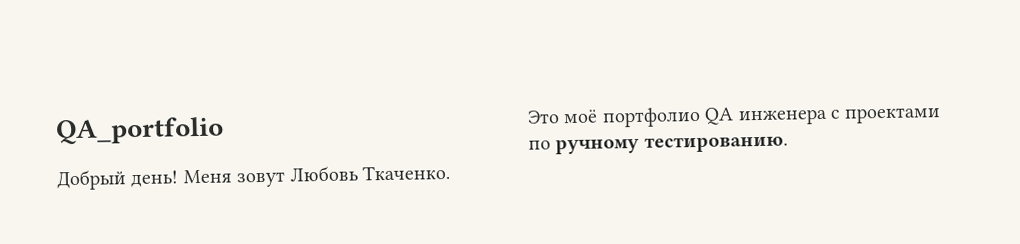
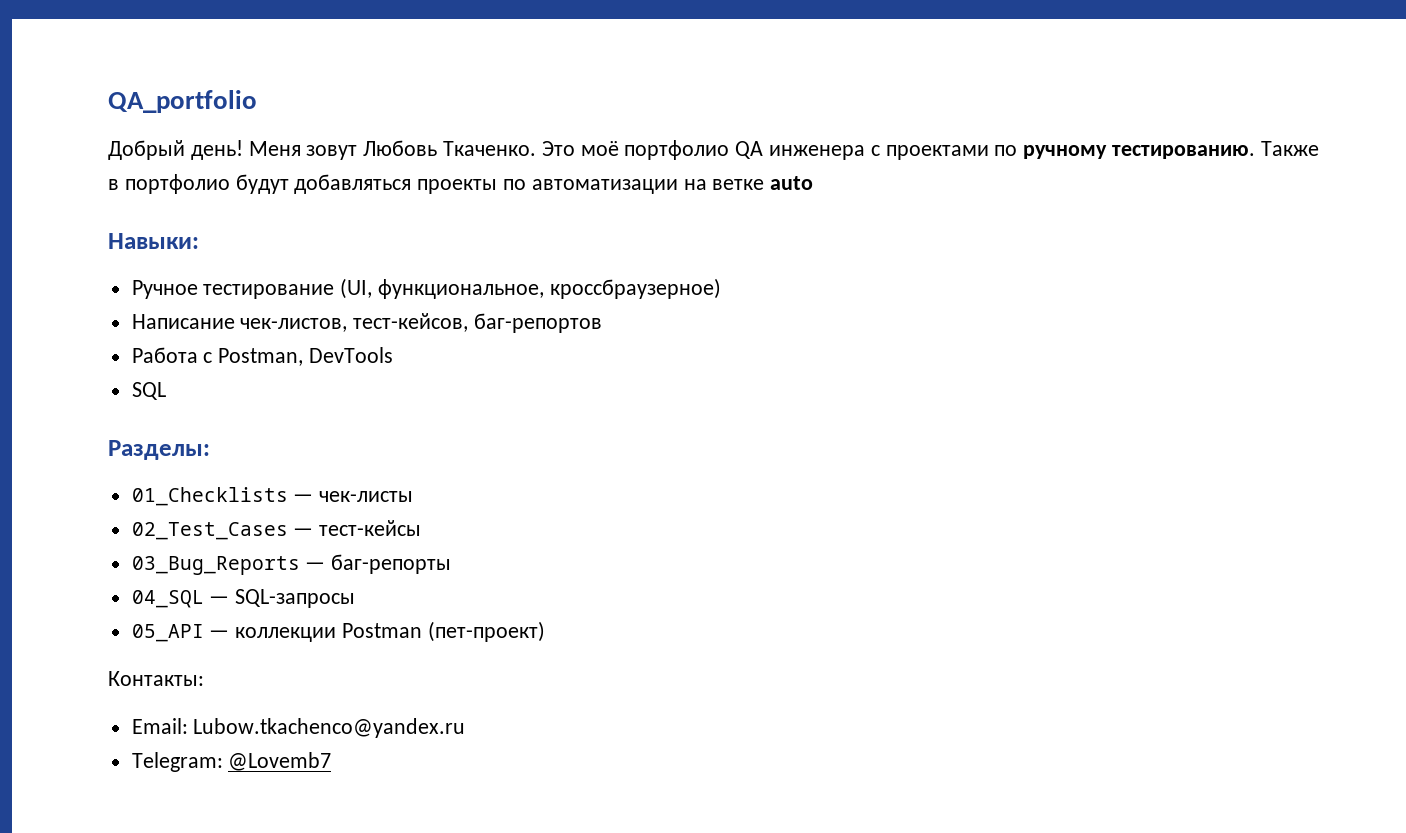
(788, 144) none -> [1260,141,1319,156] [108,174,814,194] [108,233,199,249] [131,278,721,299] [131,313,603,333] [131,347,394,366] [131,382,166,400] [108,440,210,460] [131,487,414,506] [131,520,422,540] [131,554,452,575] [131,589,356,608] [131,621,545,642] [108,671,204,686] [131,718,466,738] [131,752,332,772] Также в портфолио будут добавляться проекты по автоматизации на ветке auto // Навыки: // Ручное тестирование (UI, функциональное, кроссбраузерное) // Написание чек-листов, тест-кейсов, баг-репортов // Работа с Postman, DevTools // SQL // Разделы: // 01_Checklists — чек-листы // 02_Test_Cases — тест-кейсы // 03_Bug_Reports — баг-репорты // 04_SQL — SQL-запросы // 05_API — коллекции Postman (пет-проект) // Контакты: // Email: Lubow.tkachenco@yandex.ru // Telegram: @Lovemb7

